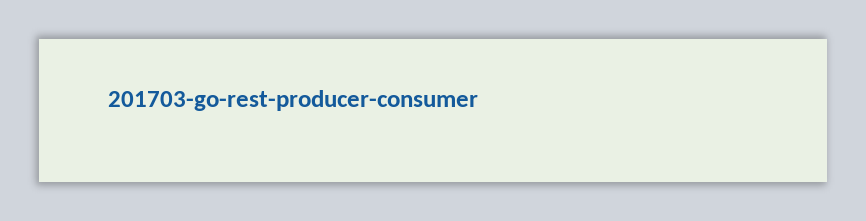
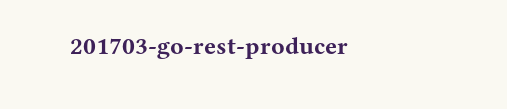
[108,90,478,111] 201703-go-rest-producer-consumer -> [70,37,348,59] 201703-go-rest-producer

